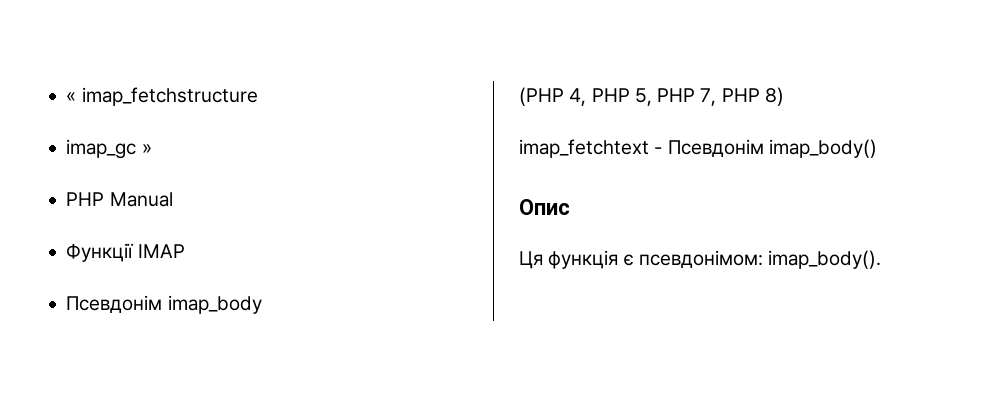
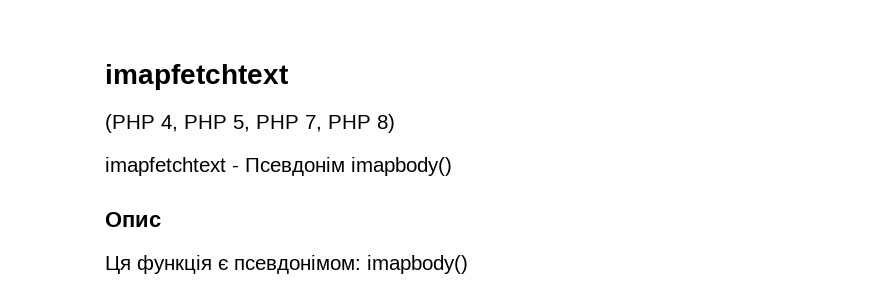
[66,87,258,106] [66,139,152,159] [66,192,173,207] [66,243,185,262] [66,295,262,314] « imap_fetchstructure // imap_gc » // PHP Manual // Функції IMAP // Псевдонім imap_body -> [105,64,288,90] imapfetchtext
[519,139,649,158] imap_fetchtext -> [105,157,226,176] imapfetchtext
[768,139,877,158] imap_body() -> [351,157,452,176] imapbody()
[768,250,882,269] imap_body(). -> [367,255,468,274] imapbody()

